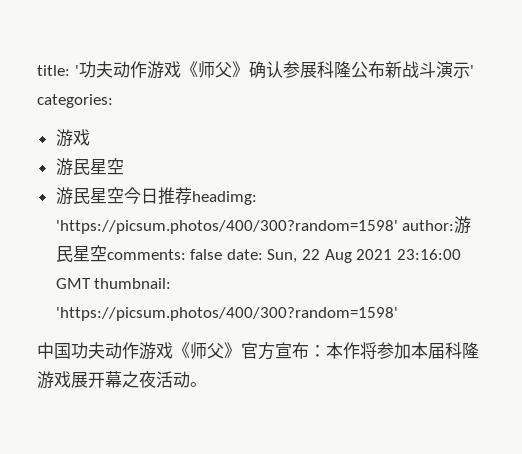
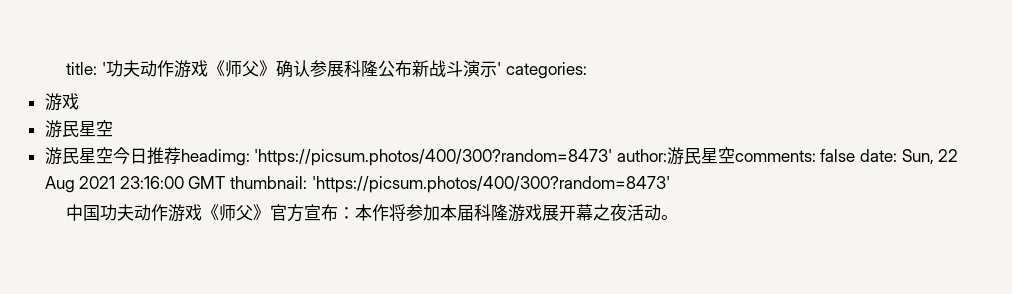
[55,220,398,234] 'https://picsum.photos/400/300?random=1598' -> [254,149,613,166] 'https://picsum.photos/400/300?random=8473'
[55,307,398,321] 'https://picsum.photos/400/300?random=1598' -> [311,176,670,193] 'https://picsum.photos/400/300?random=8473'

